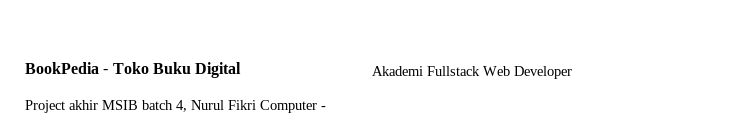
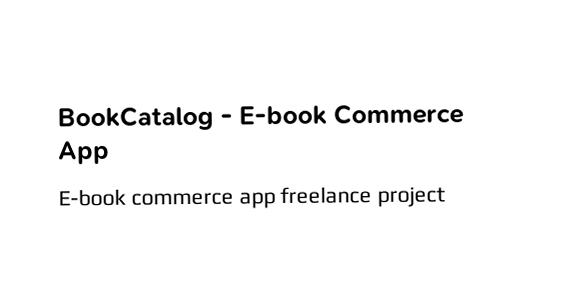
[25,62,242,78] [25,100,326,113] [372,66,572,79] BookPedia - Toko Buku Digital // Project akhir MSIB batch 4, Nurul Fikri Computer - Akademi Fullstack Web Developer -> [57,103,465,132] [57,140,110,165] [58,186,447,209] BookCatalog - E-book Commerce App // E-book commerce app freelance project

